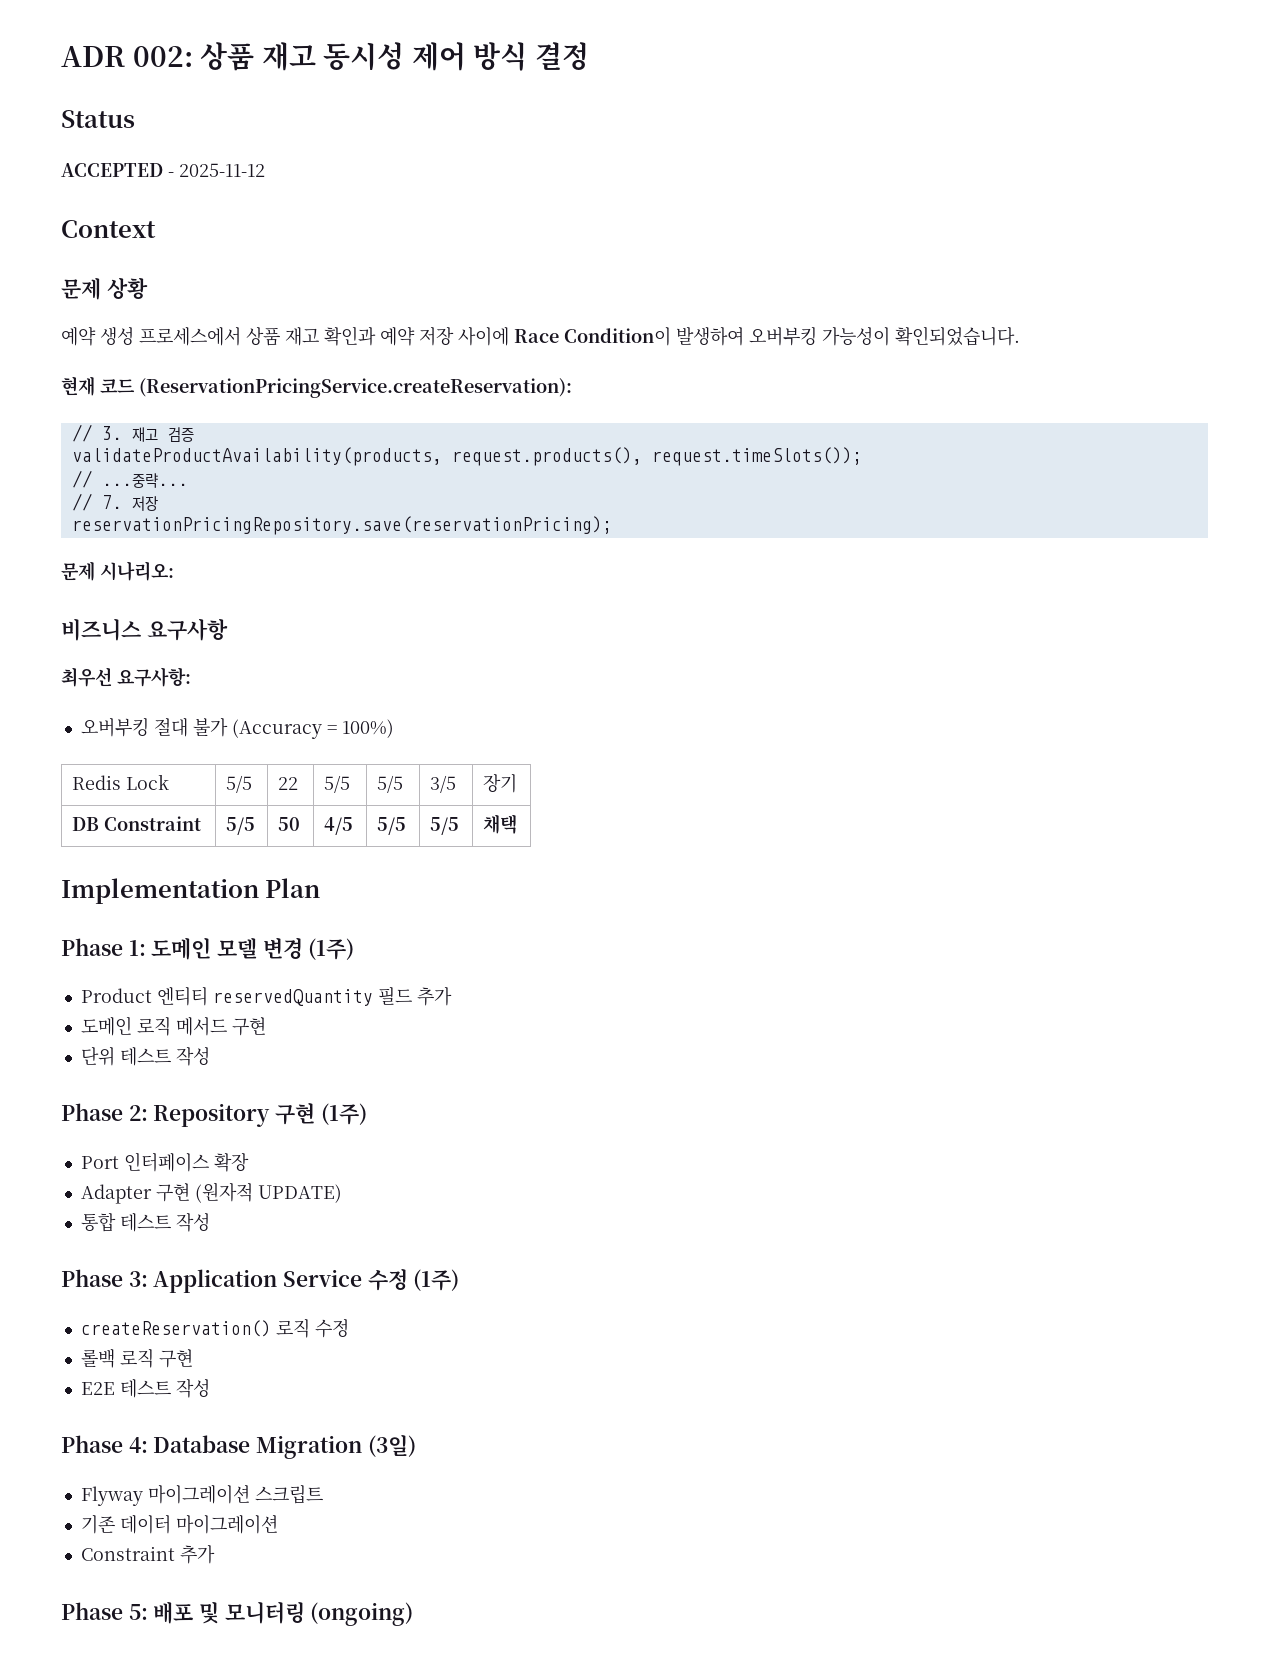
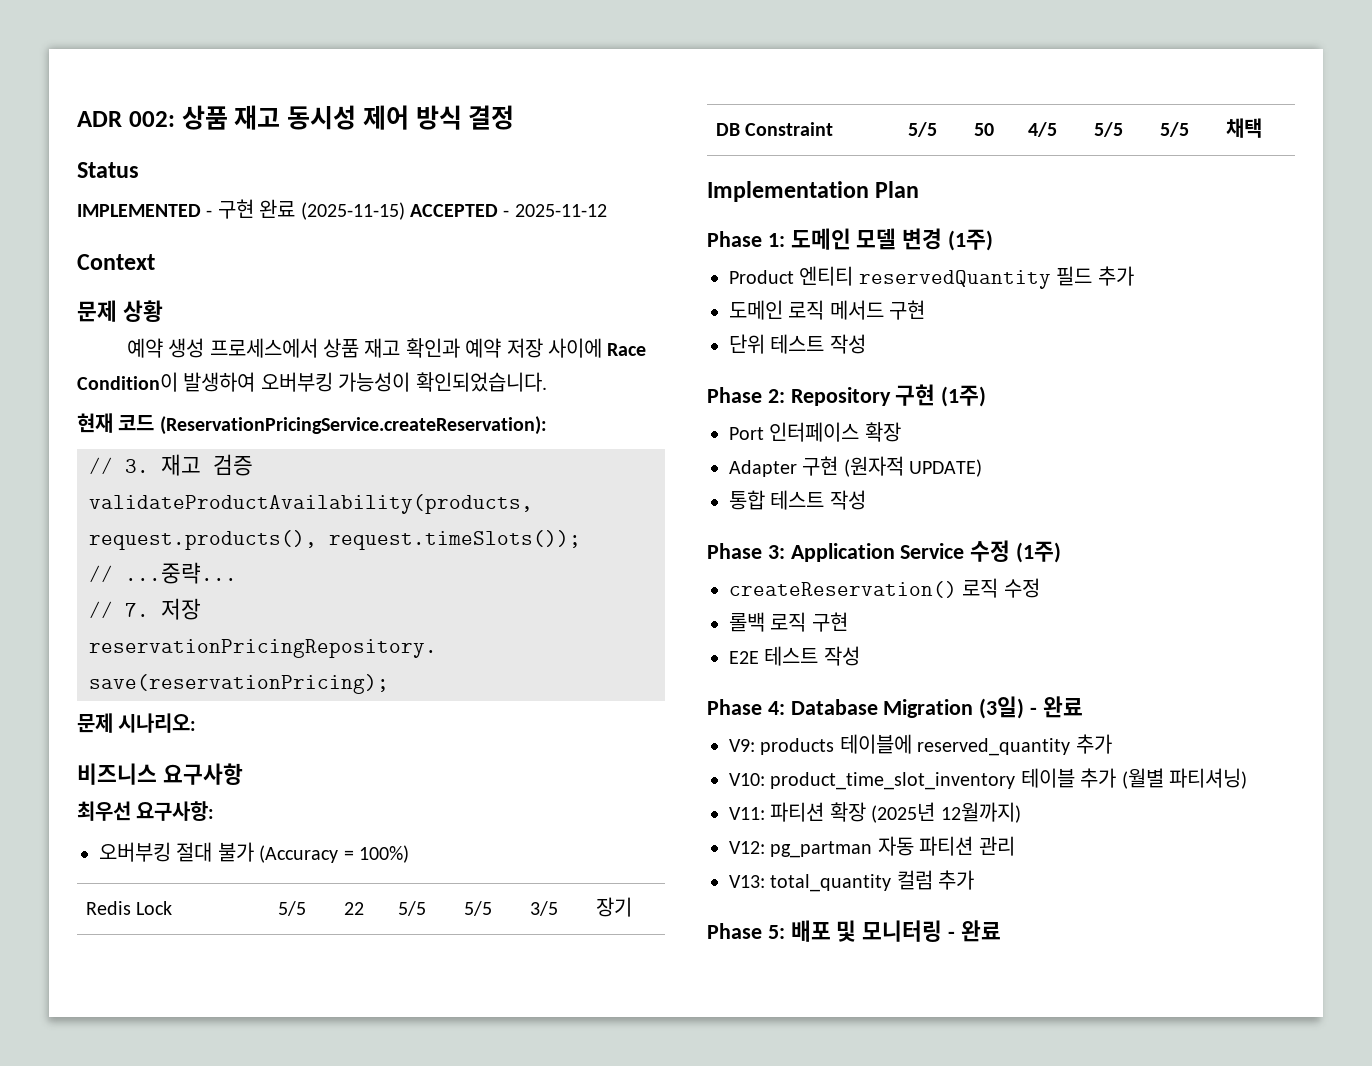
(135, 119) none -> [77,199,405,220] IMPLEMENTED - 구현 완료 (2025-11-15)
[80,1485,323,1506] [80,1514,278,1534] [80,1546,175,1561] // Flyway 마이그레이션 스크립트 // 기존 데이터 마이그레이션 // Constraint -> [1030,696,1083,718] [729,734,1112,756] [729,768,1247,790] [729,802,1021,823] [729,836,1015,858] [729,870,933,892] - 완료 // V9: products 테이블에 reserved_quantity 추가 // V10: product_time_slot_inventory 테이블 추가 (월별 파티셔닝) // V11: 파티션 확장 (2025년 12월까지) // V12: pg_partman 자동 파티션 관리 // V13: total_quantity 컬럼
[310,1602,414,1626] (ongoing) -> [948,920,1001,942] - 완료

